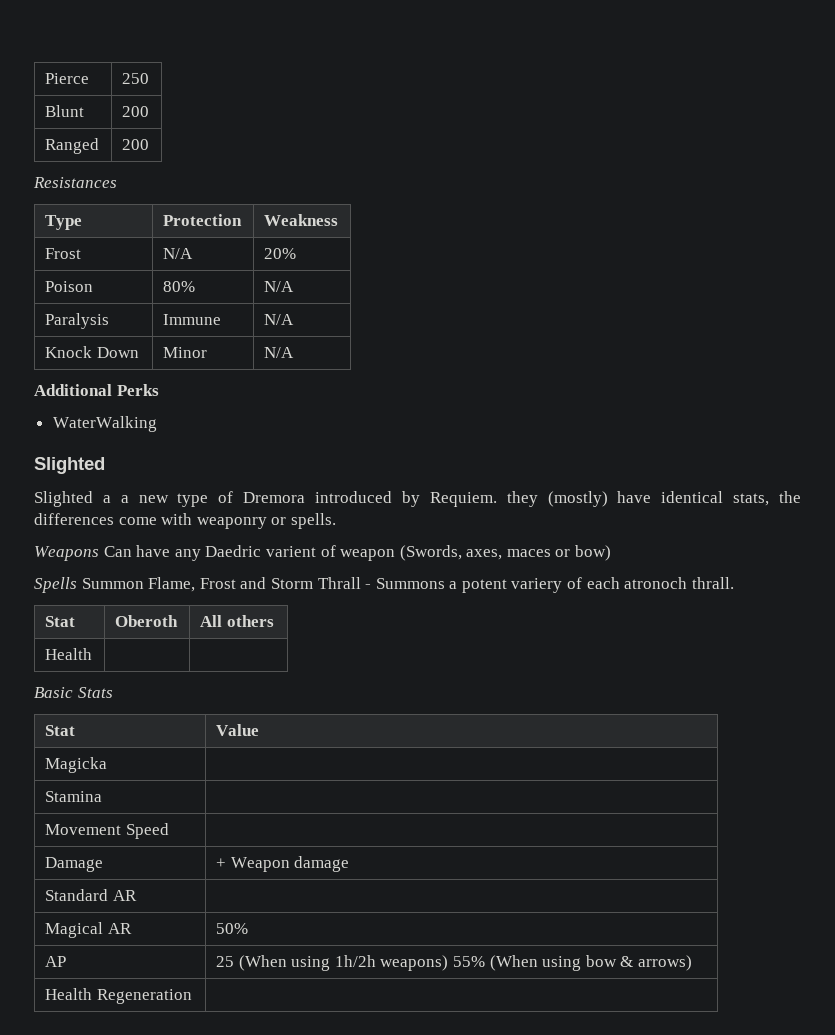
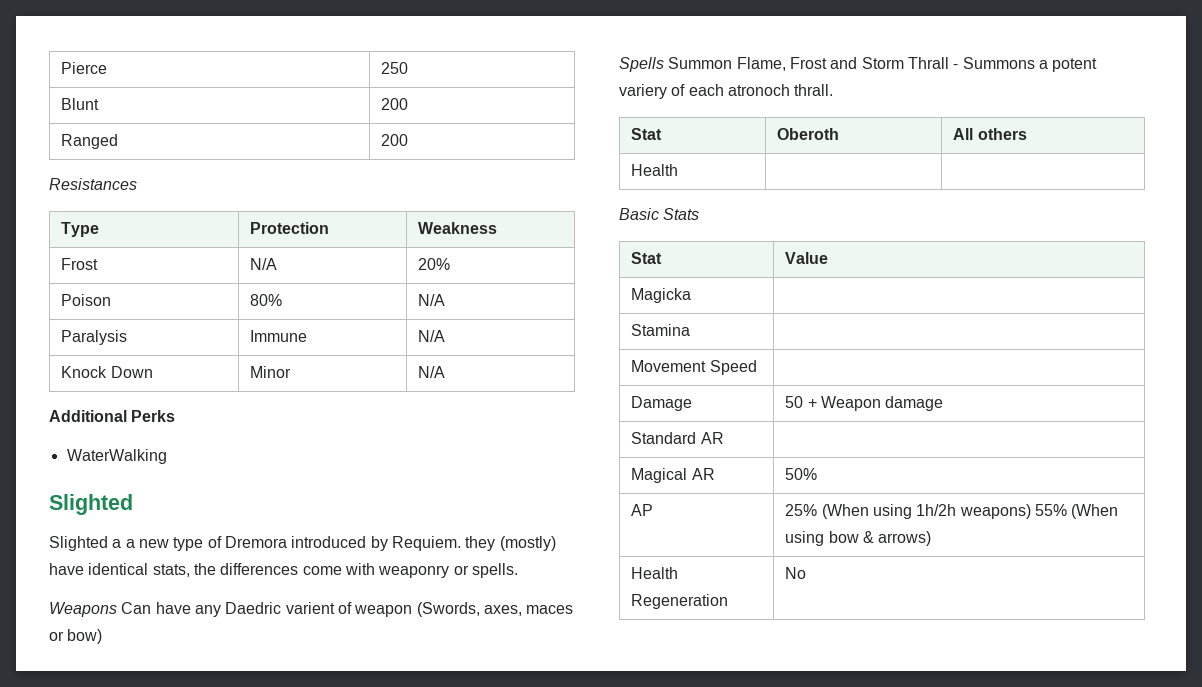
(104, 864) none -> [785,396,804,408] 50
[216,956,235,967] 25 -> [785,504,818,516] 25%
(192, 996) none -> [785,567,807,579] No

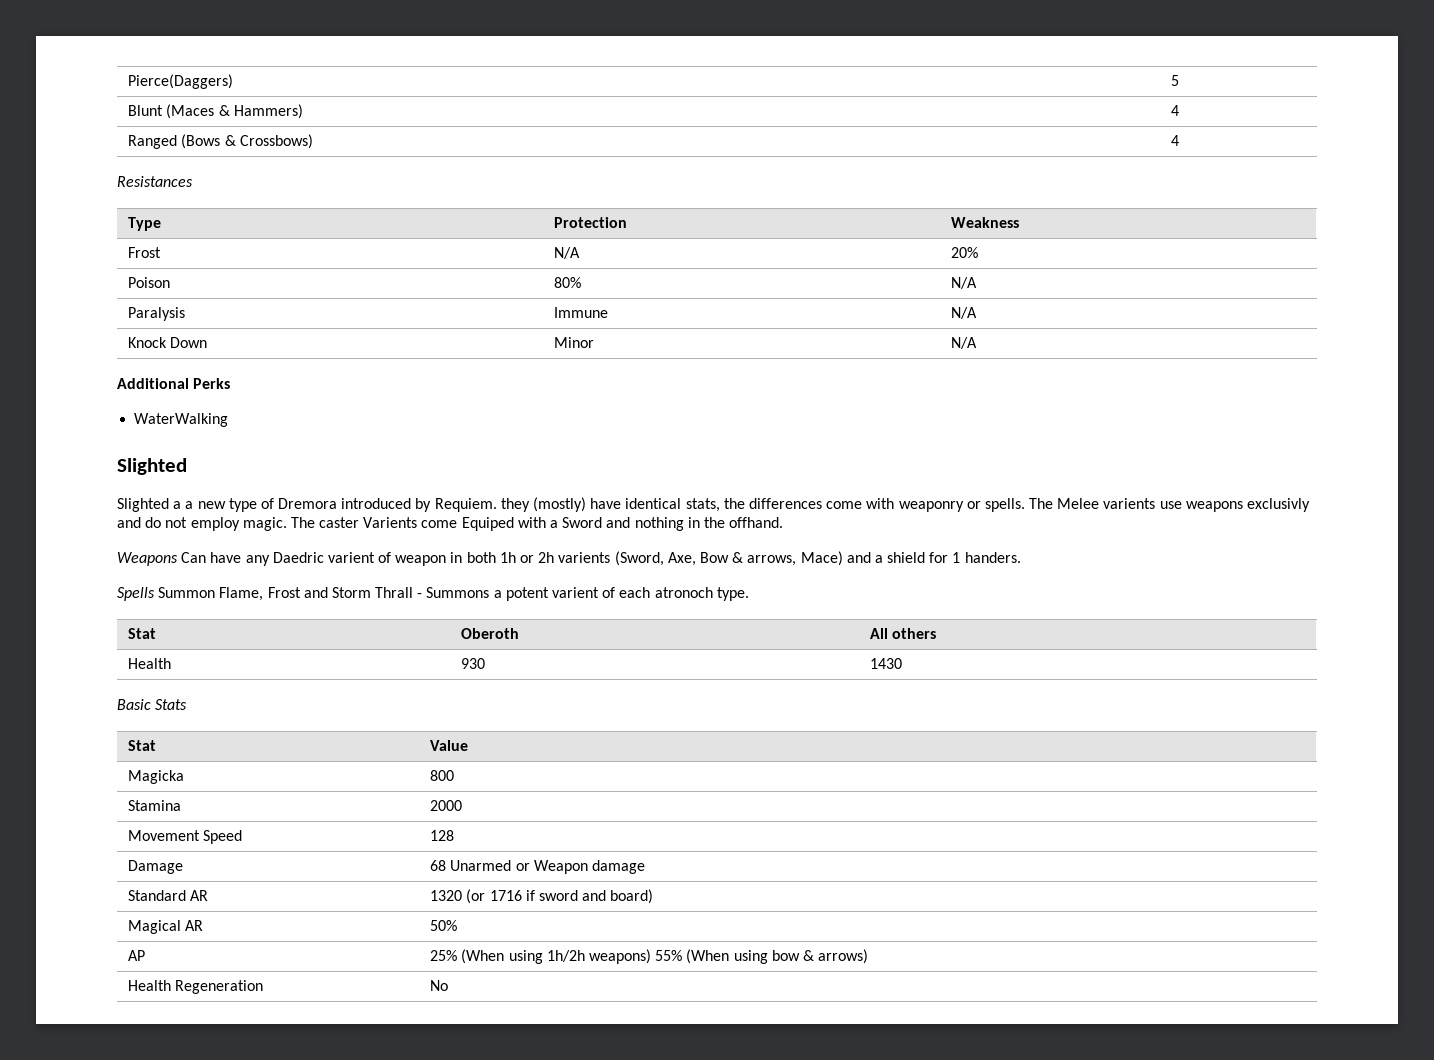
[61,62,108,74] [381,62,409,74] Pierce | 250 -> [128,74,234,89] [1171,75,1180,86] Pierce(Daggers) | 5
[381,98,409,110] [61,134,119,149] [381,134,409,146] | 200 // Ranged | 200 -> [166,104,303,119] [1171,105,1180,116] [128,134,313,149] [1171,135,1180,146] (Maces & Hammers) | 4 // Ranged (Bows & Crossbows) | 4
(518, 570) none -> [1029,498,1310,512] [117,517,784,531] The Melee varients use weapons exclusivly and do not employ magic. The caster Varients come Equiped with a Sword and nothing in the offhand.
[416,602,574,617] [49,629,103,644] (Swords, axes, maces or bow) -> [450,551,1021,566] in both 1h or 2h varients (Sword, Axe, Bow & arrows, Mace) and a shield for 1 handers.
[619,84,667,99] variery -> [552,587,600,598] varient
[794,84,834,96] thrall. -> [716,587,749,601] type.
(679, 170) | -> [461,658,486,669] [870,658,903,669] 930 | 1430
(692, 295) none -> [430,770,455,781] 800
(691, 330) none -> [430,800,463,811] 2000
(757, 367) none -> [430,830,455,841] 128
[785,396,817,408] 50 + -> [430,860,530,871] 68 Unarmed or
(724, 438) none -> [430,889,654,904] 1320 (or 1716 if sword and board)

